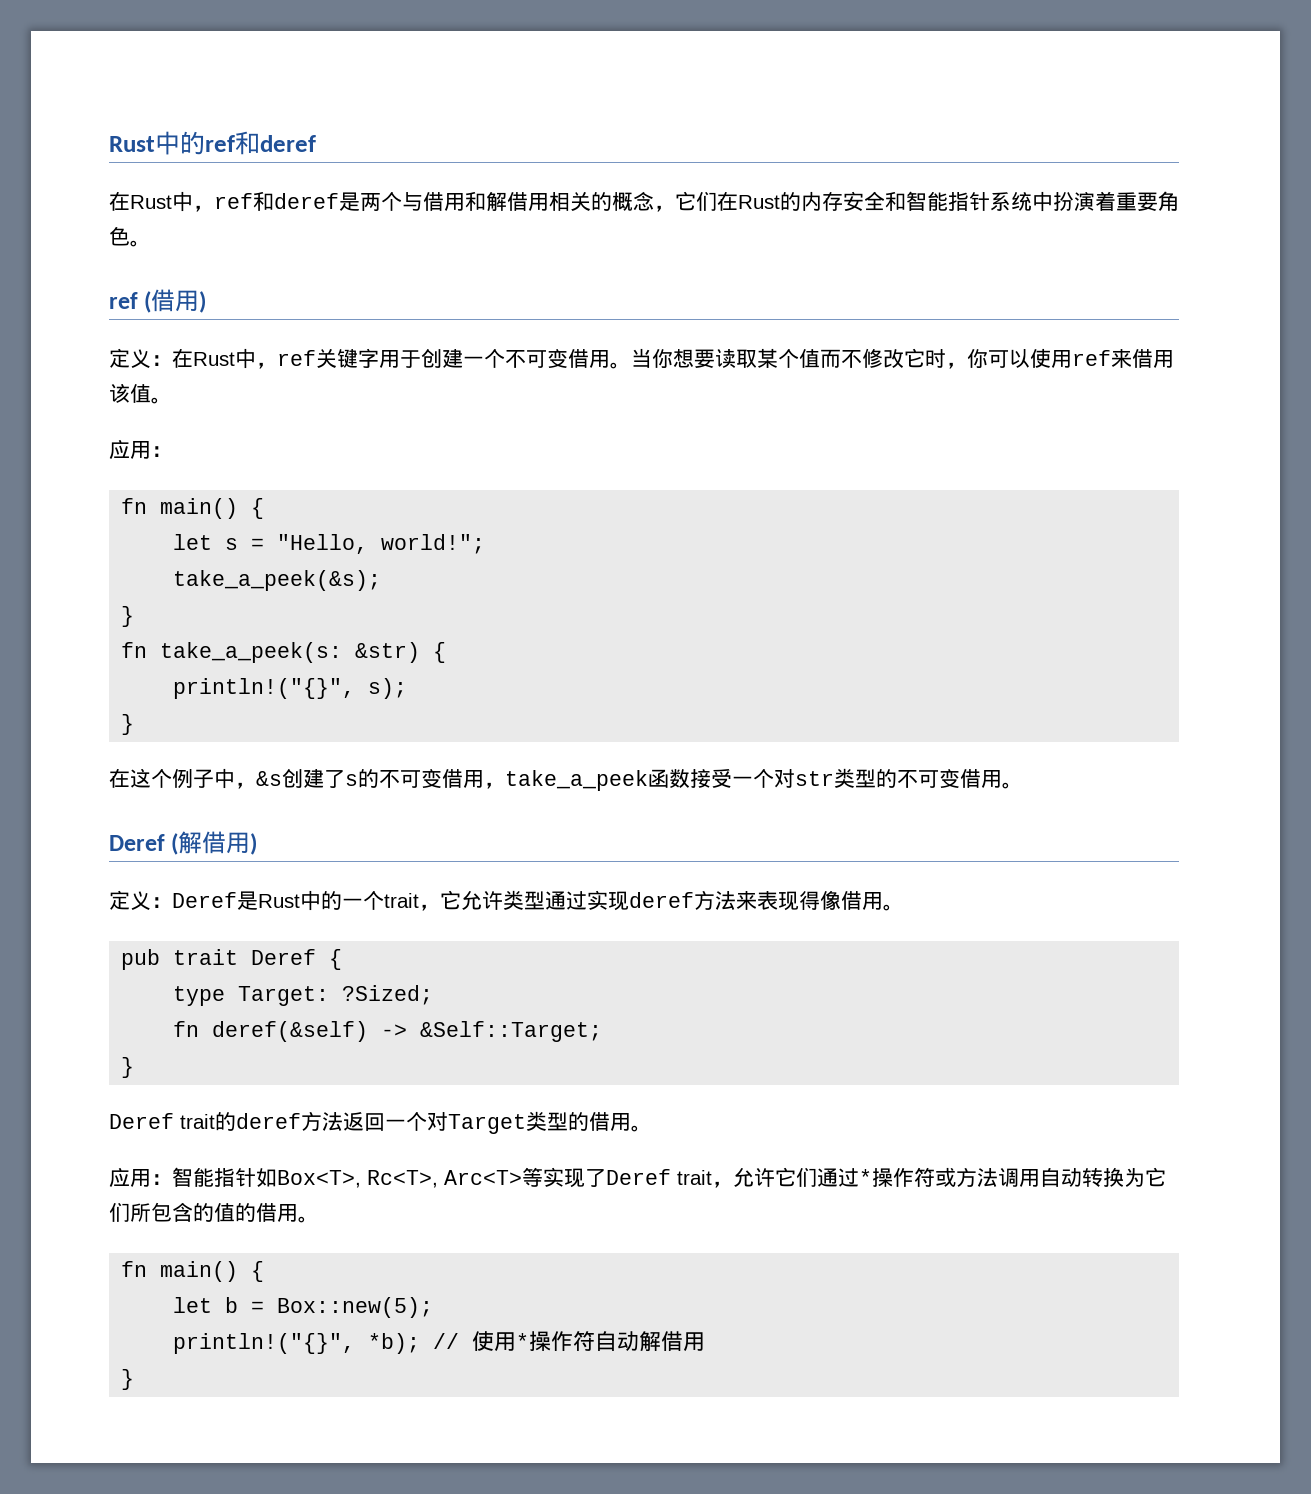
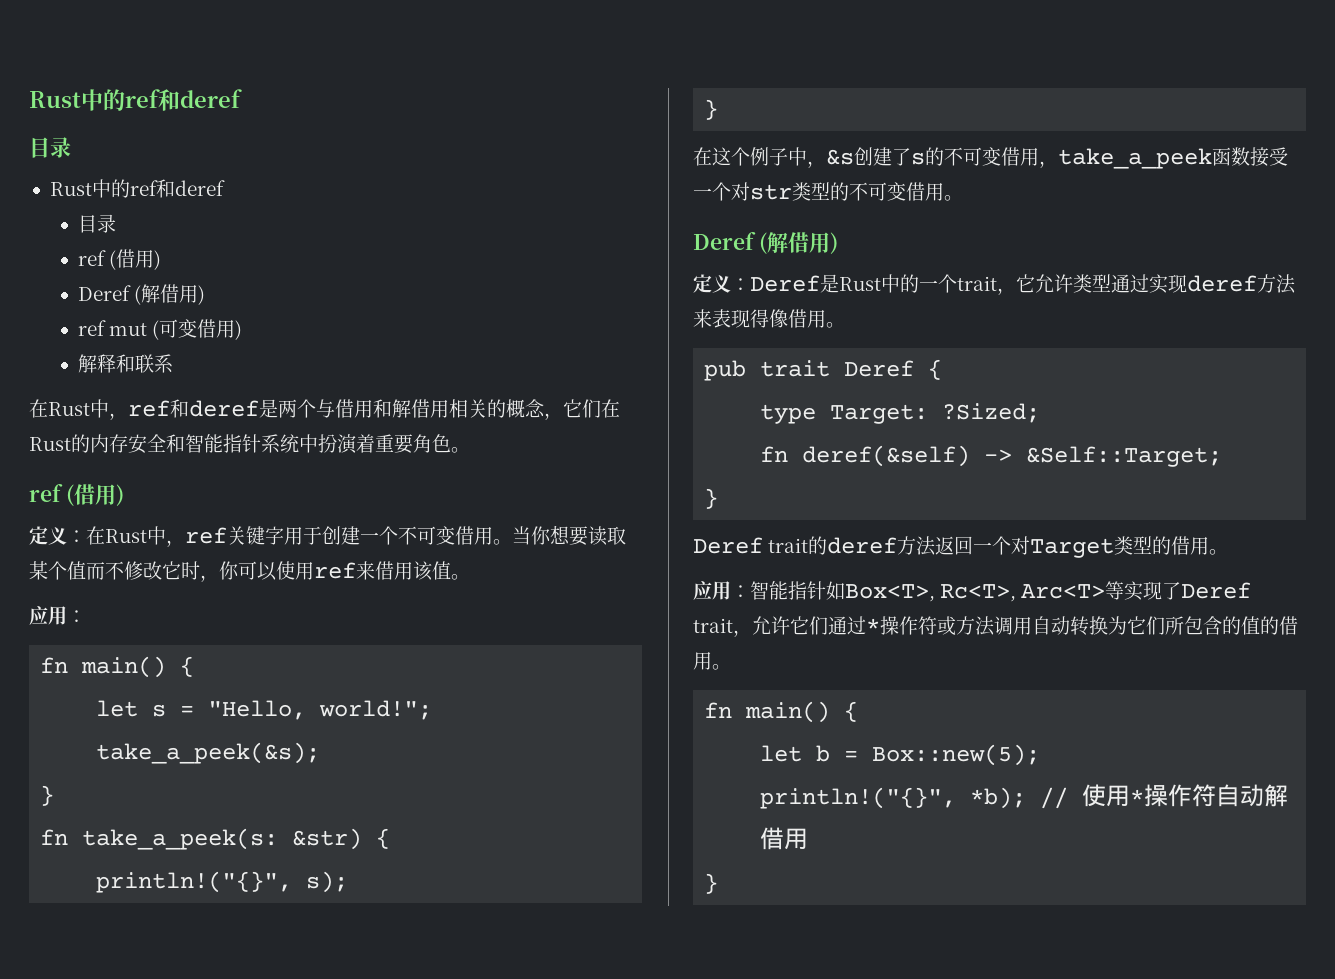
[109,131,316,155] Rust中的ref和deref -> [29,89,242,111] [29,137,71,158] [49,179,225,198] [78,214,117,233] [78,249,162,270] [78,284,206,305] [78,319,243,340] [78,354,174,373] Rust中的ref和deref // 目录 // Rust中的ref和deref // 目录 // ref (借用) // Deref (解借用) // ref mut (可变借用) // 解释和联系

